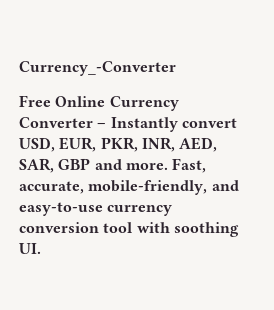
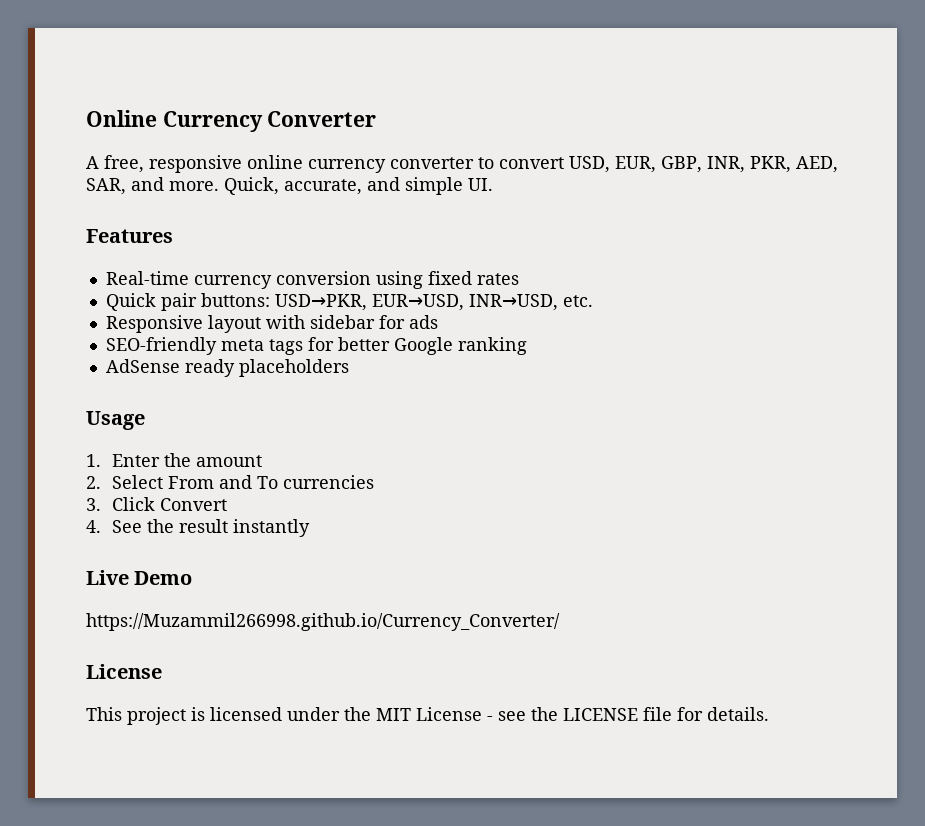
[19,61,176,76] [19,95,51,107] Currency_-Converter // Free -> (86, 118) none
[97,117,237,132] [19,137,175,152] – Instantly convert USD, EUR, PKR, INR, -> [86,155,791,173] // A free, responsive online currency converter to convert USD, EUR, GBP, INR, PKR,
[58,158,91,170] GBP -> (126, 186) none
[172,158,207,173] [19,180,239,195] [19,202,173,216] [19,222,239,237] [19,243,41,254] Fast, accurate, mobile-friendly, and easy-to-use currency conversion tool with soothing UI. -> [224,177,493,195] [86,229,173,243] [105,271,519,289] [105,293,593,311] [105,315,438,333] [105,337,527,355] [105,359,349,377] [86,411,145,430] [86,453,262,467] [86,475,374,489] [86,497,227,511] [86,519,310,537] [86,570,193,585] [86,613,560,631] [86,664,162,679] [86,707,769,725] Quick, accurate, and simple UI. // Features // Real-time currency conversion using fixed rates // Quick pair buttons: USD→PKR, EUR→USD, INR→USD, etc. // Responsive layout with sidebar for ads // SEO-friendly meta tags for better Google ranking // AdSense ready placeholders // Usage // 1. Enter the amount // 2. Select From and To currencies // 3. Click Convert // 4. See the result instantly // Live Demo // https://Muzammil266998.github.io/Currency_Converter/ // License // This project is licensed under the MIT License - see the LICENSE file for details.

